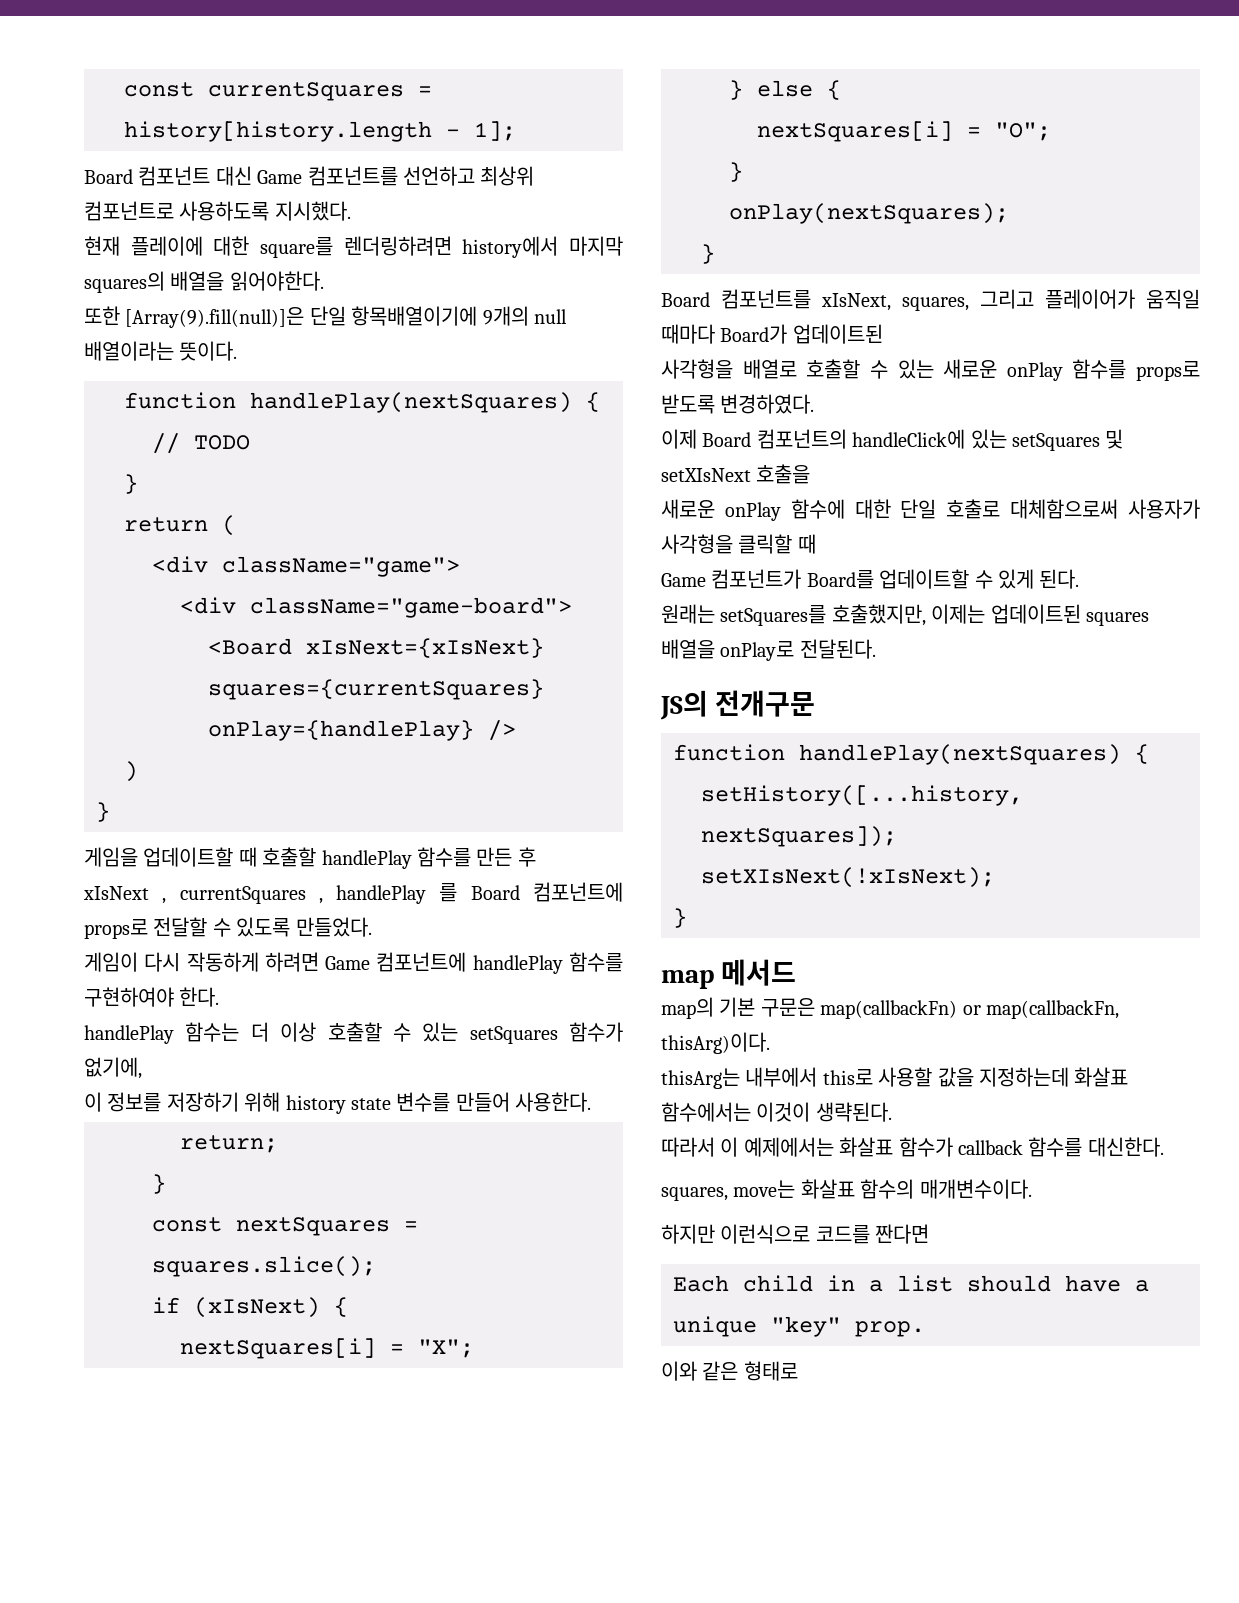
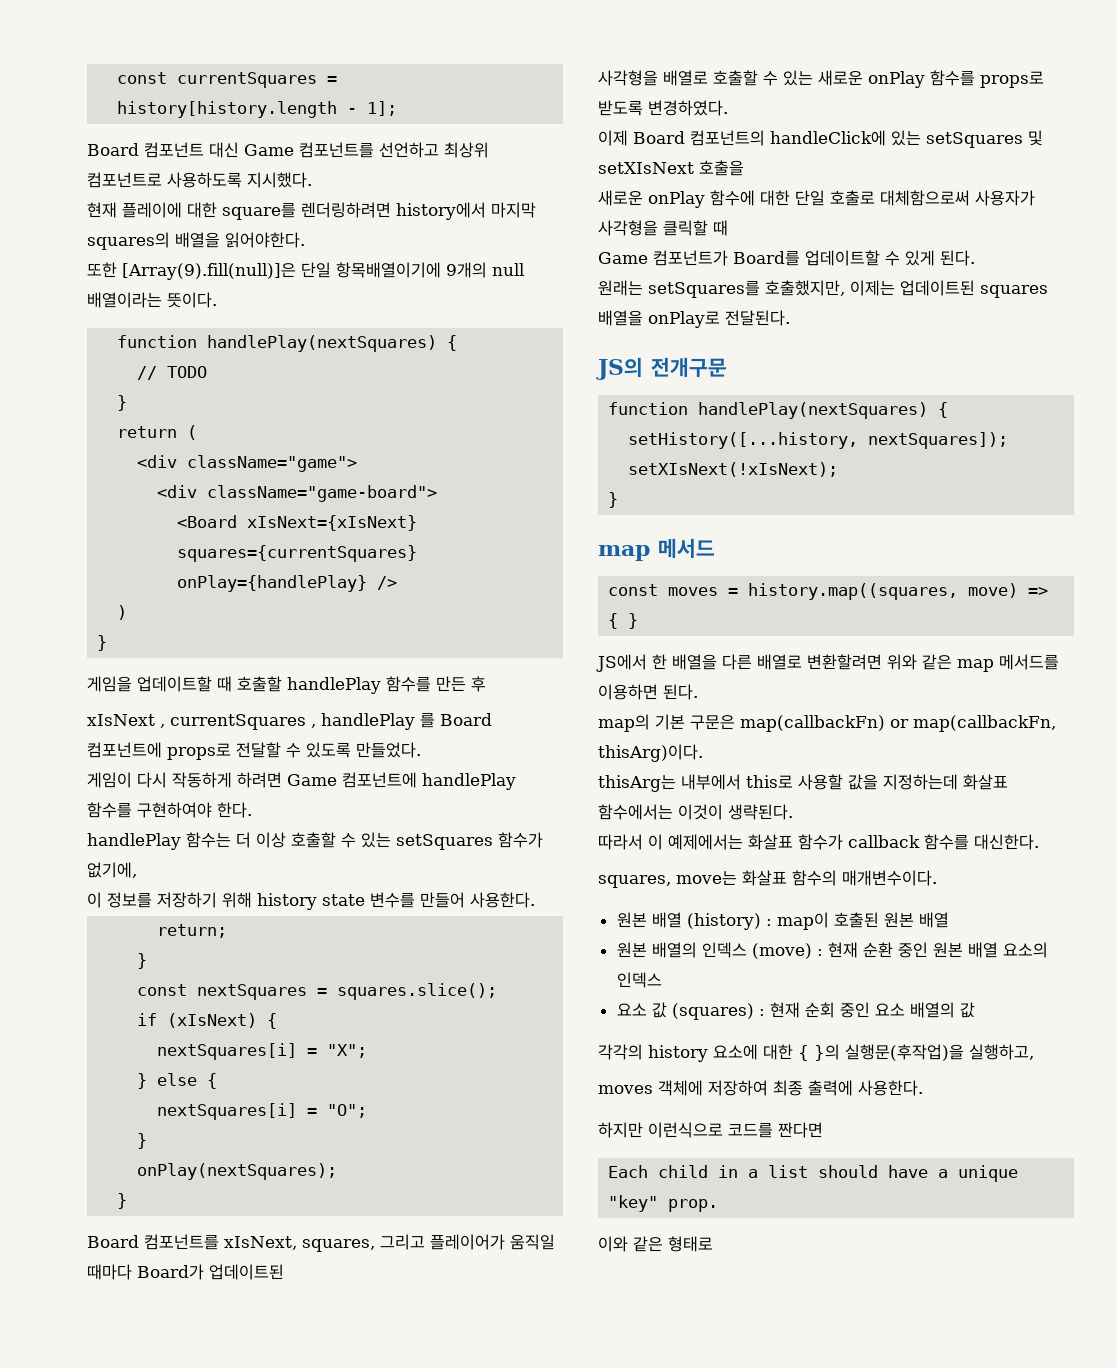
(797, 972) none -> [608,583,1049,600] [608,613,639,629] [596,654,1059,672] [598,684,698,700] // const moves = history.map((squares, move) => { } // JS에서 한 배열을 다른 배열로 변환할려면 위와 같은 map 메서드를 이용하면 된다.
(1032, 1189) none -> [616,912,949,930] [616,942,1048,959] [616,972,662,988] [616,1002,975,1020] [598,1044,1034,1062] [598,1080,923,1096] // 원본 배열 (history) : map이 호출된 원본 배열 // 원본 배열의 인덱스 (move) : 현재 순환 중인 원본 배열 요소의 인덱스 // 요소 값 (squares) : 현재 순회 중인 요소 배열의 값 // 각각의 history 요소에 대한 { }의 실행문(후작업)을 실행하고, // moves 객체에 저장하여 최종 출력에 사용한다.

